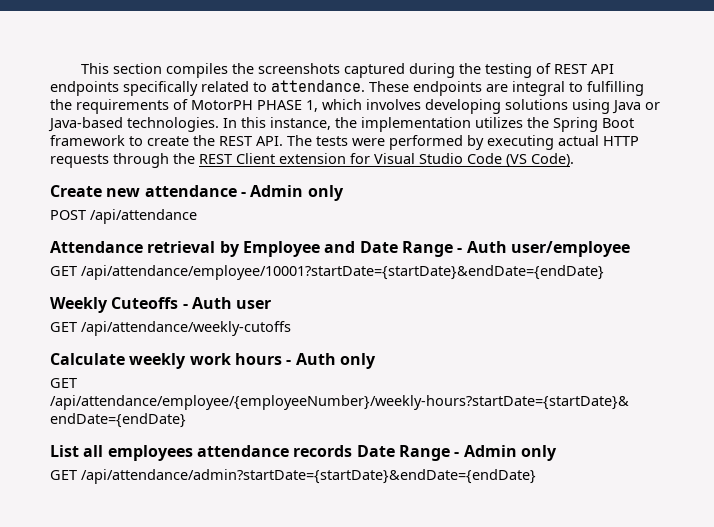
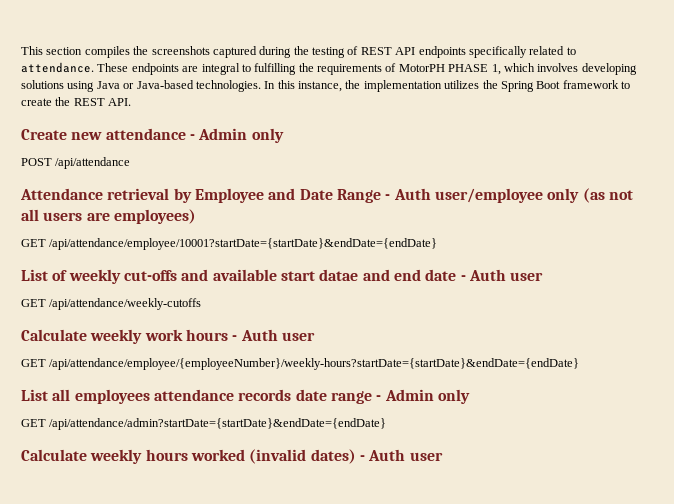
[287,135,639,150] [50,153,574,168] The tests were performed by executing actual HTTP requests through the REST Client extension for Visual Studio Code (VS Code). -> (132, 102) none
[50,265,604,280] [50,297,179,313] // GET /api/attendance/employee/10001?startDate={startDate}&endDate={endDate} // Weekly Cuteoffs -> [547,188,633,203] [21,209,196,224] [21,238,438,250] [21,269,457,284] only (as not all users are employees) // GET /api/attendance/employee/10001?startDate={startDate}&endDate={endDate} // List of weekly cut-offs and available start datae and end date
[339,353,376,369] only -> [281,332,315,341] user
[356,445,450,461] Date Range -> [295,389,372,404] date range
(536, 476) none -> [21,449,443,464] // Calculate weekly hours worked (invalid dates) - Auth user

